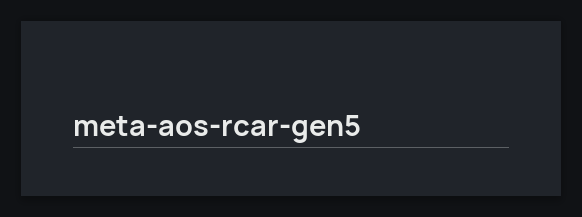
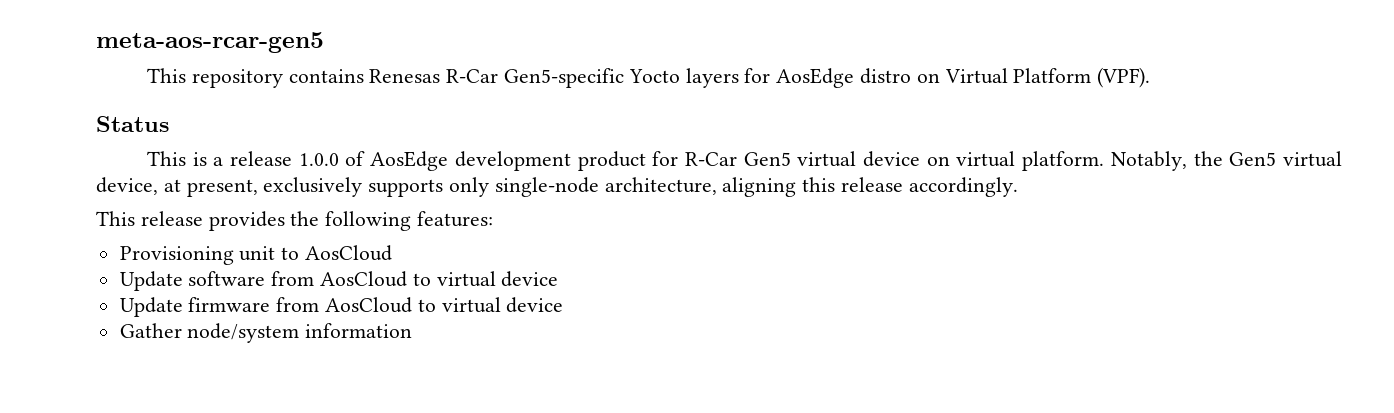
(361, 129) none -> [146,67,1151,88] [96,116,169,132] [146,151,1343,171] [96,177,1018,197] [96,211,494,231] [119,245,393,265] [119,271,559,291] [119,297,564,317] [119,323,413,343] // This repository contains Renesas R-Car Gen5-specific Yocto layers for AosEdge distro on Virtual Platform (VPF). // Status // This is a release 1.0.0 of AosEdge development product for R-Car Gen5 virtual device on virtual platform. Notably, the Gen5 virtual device, at present, exclusively supports only single-node architecture, aligning this release accordingly. // This release provides the following features: // Provisioning unit to AosCloud // Update software from AosCloud to virtual device // Update firmware from AosCloud to virtual device // Gather node/system information

